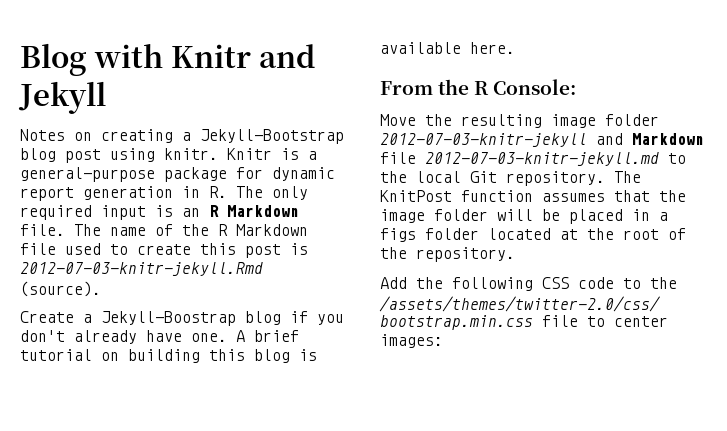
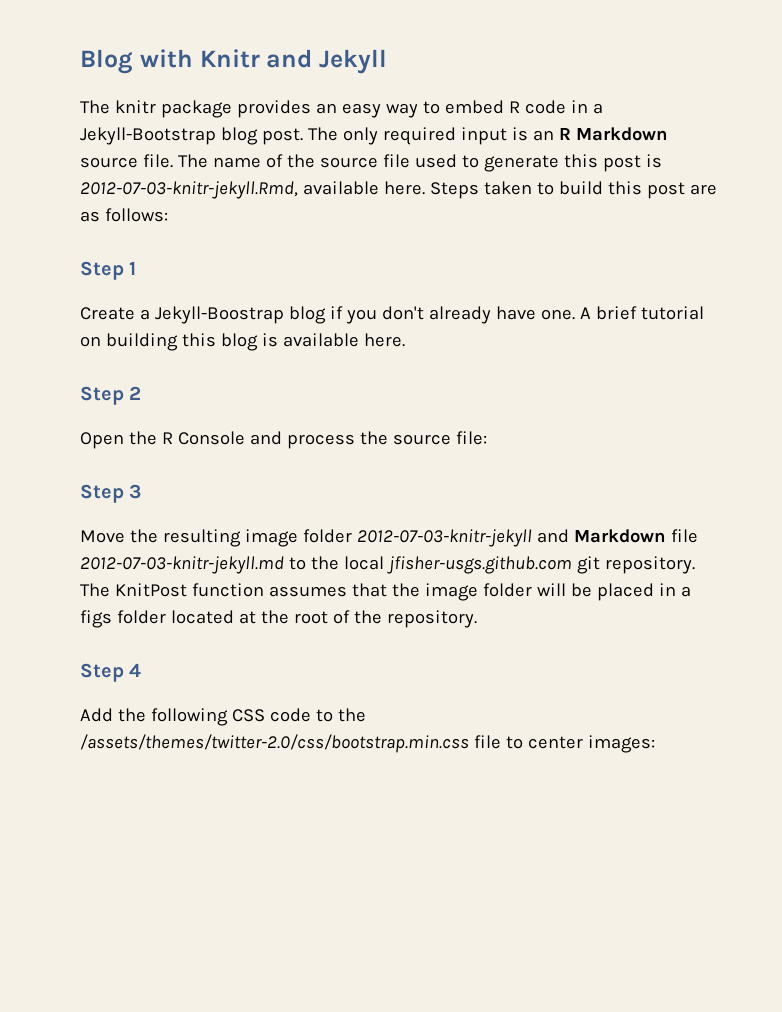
[20,129,344,144] [20,148,317,163] [20,167,335,182] [20,186,227,201] Notes on creating a Jekyll-Bootstrap blog post using knitr. Knitr is a general-purpose package for dynamic report generation in R. -> [80,100,603,118] [80,127,303,145] The knitr package provides an easy way to embed R code in a Jekyll-Bootstrap blog post.
(299, 211) none -> [80,157,138,168] source
[218,224,308,236] R Markdown -> [319,157,378,168] source
[137,244,191,255] create -> [483,155,559,172] generate
[20,262,263,276] [20,281,101,297] 2012-07-03-knitr-jekyll.Rmd (source). -> [80,181,717,199] [80,208,168,222] [80,261,137,280] 2012-07-03-knitr-jekyll.Rmd, available here. Steps taken to build this post are as follows: // Step 1
[380,79,577,95] From the R Console: -> [80,386,142,405] [80,431,487,449] [80,484,142,503] Step 2 // Open the R Console and process the source file: // Step 3
[470,171,497,183] Git -> [386,556,600,574] jfisher-usgs.github.com git
(515, 254) none -> [80,663,142,682] // Step 4

